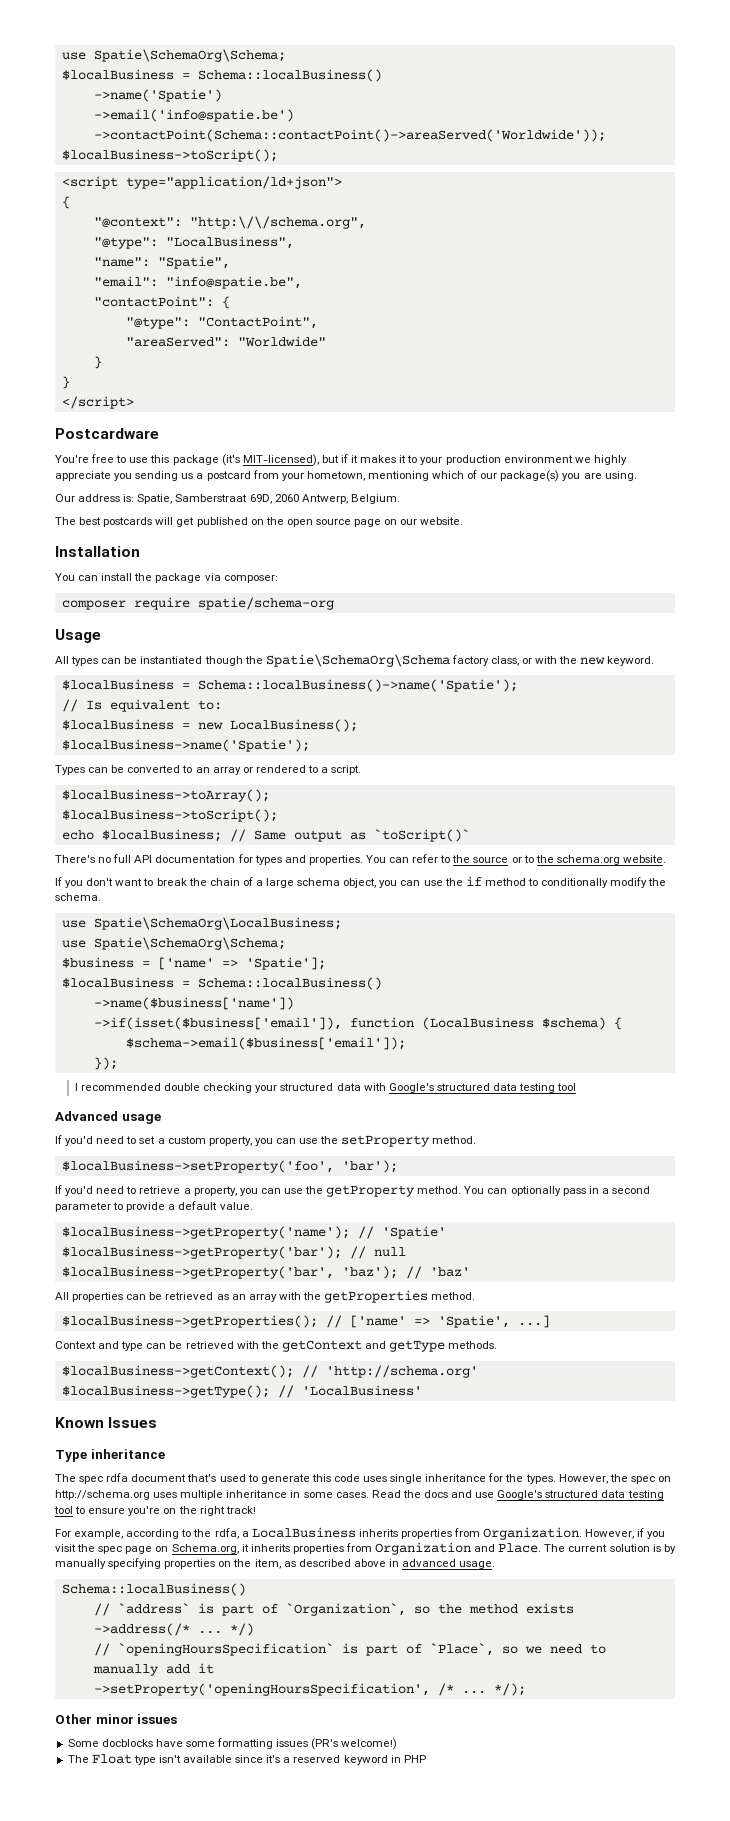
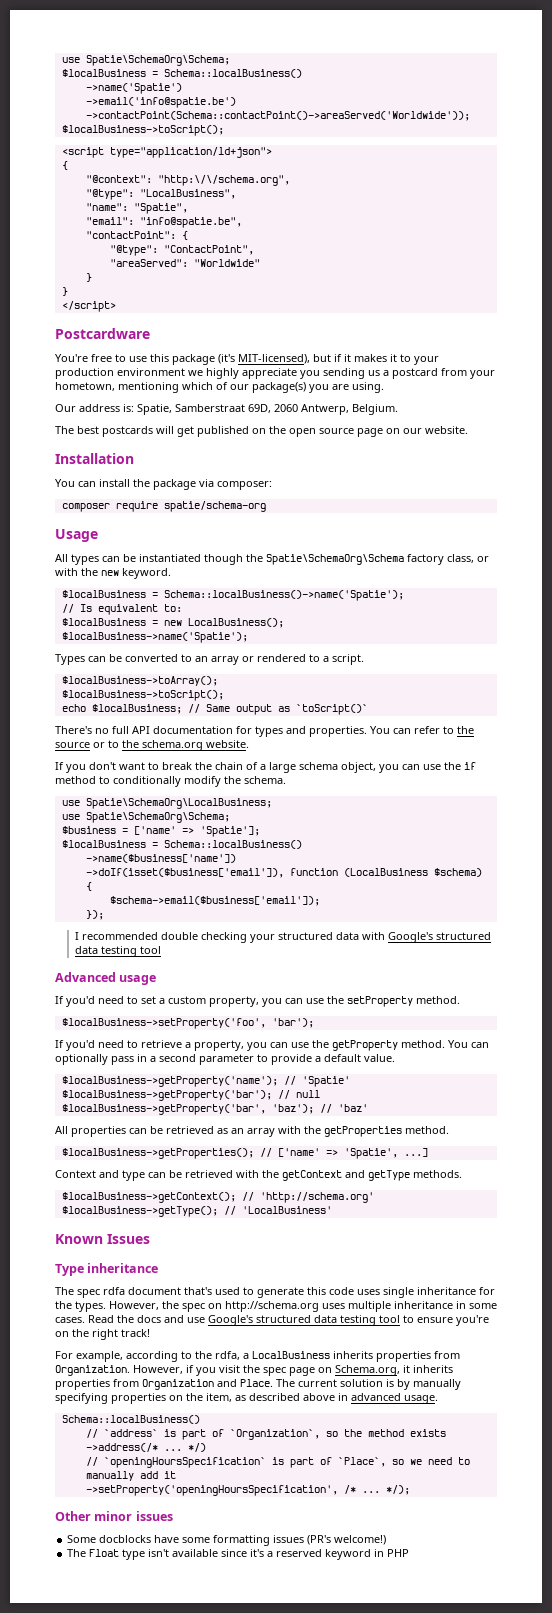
[93,1017,342,1030] ->if(isset($business['email']), -> [85,868,284,878] ->doIf(isset($business['email']),

